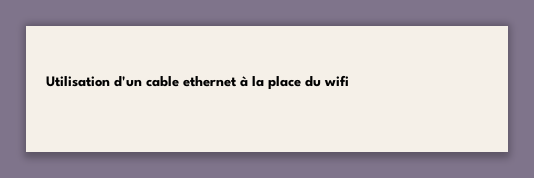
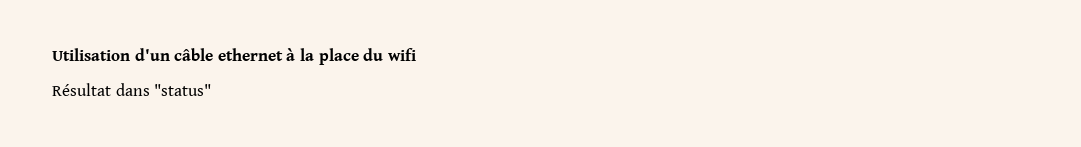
[146,76,179,87] cable -> [174,48,214,61] câble
(349, 80) none -> [52,83,212,96] // Résultat dans "status"

